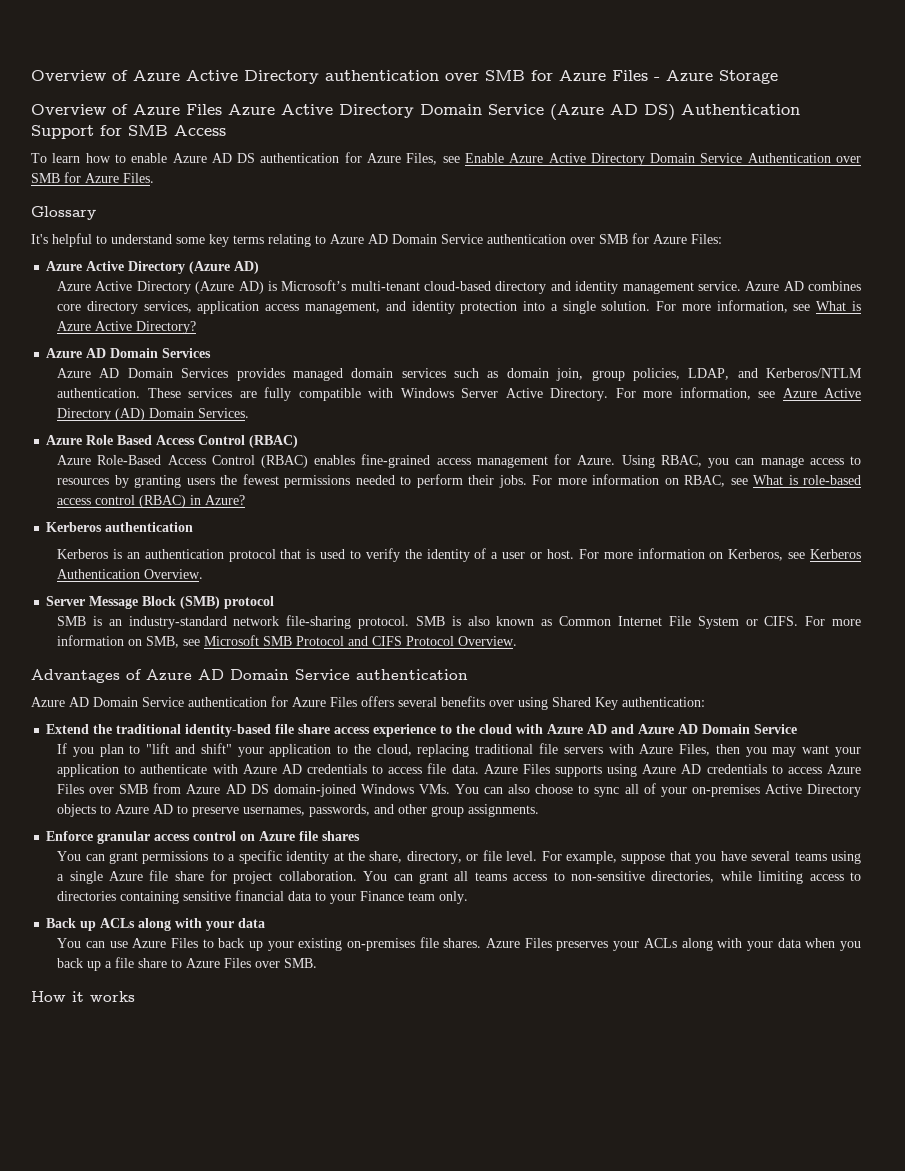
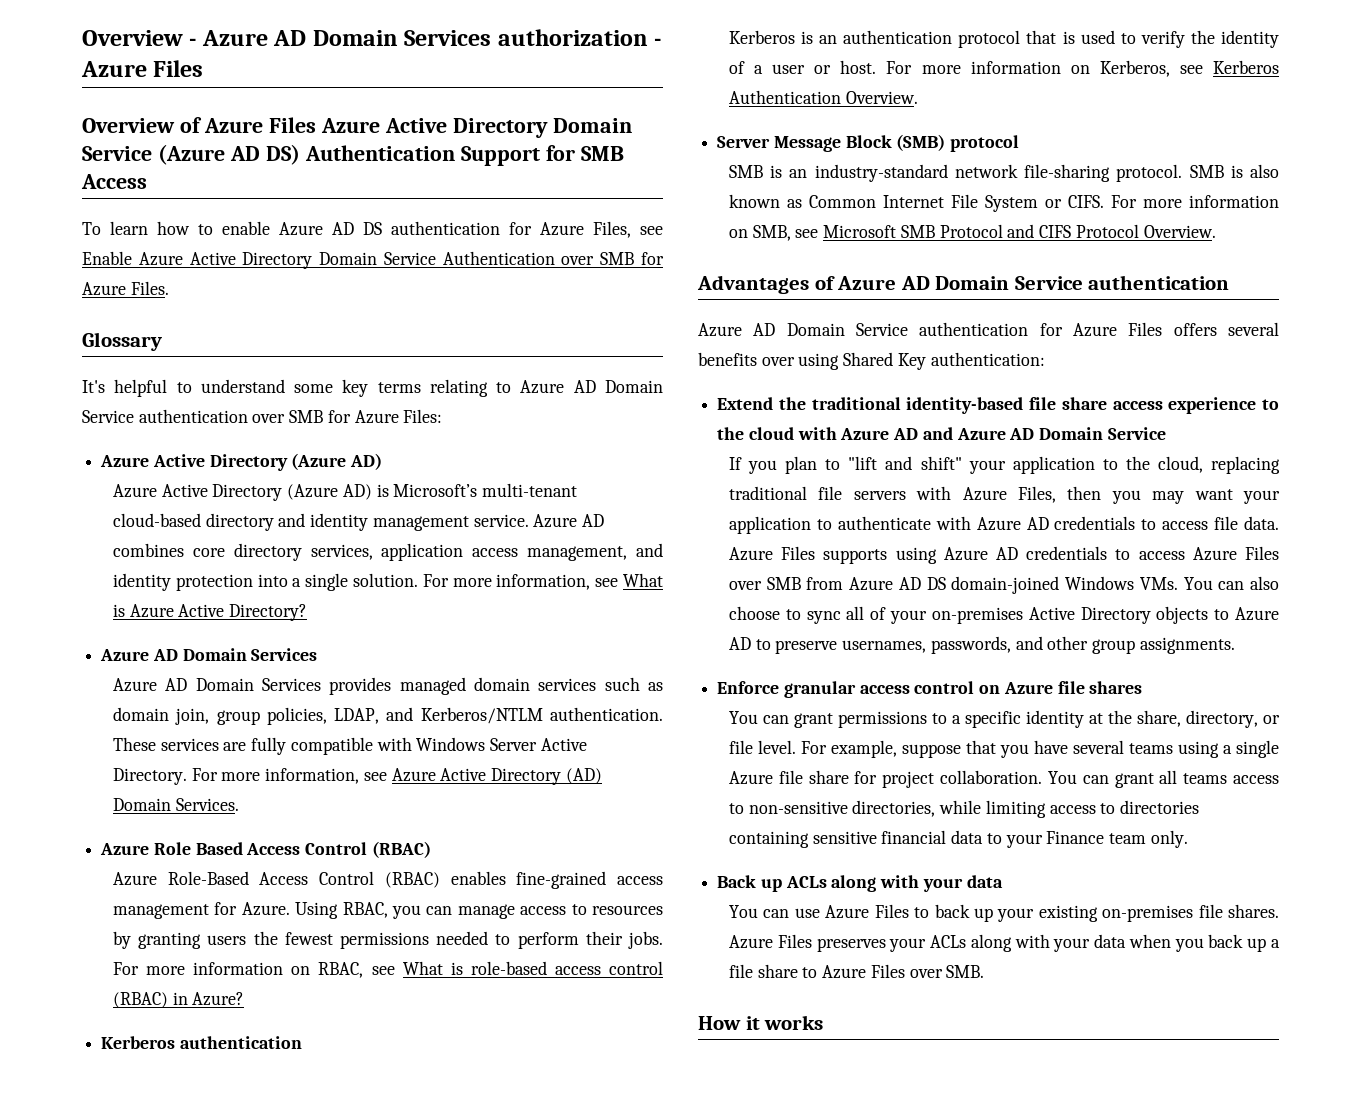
[31,70,778,84] Overview of Azure Active Directory authentication over SMB for Azure Files - Azure Storage -> [82,29,662,46] [81,60,204,77] Overview - Azure AD Domain Services authorization - Azure Files

